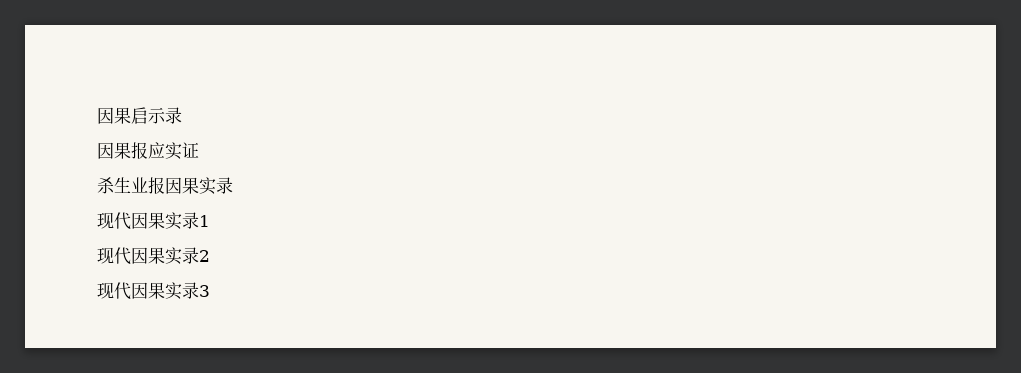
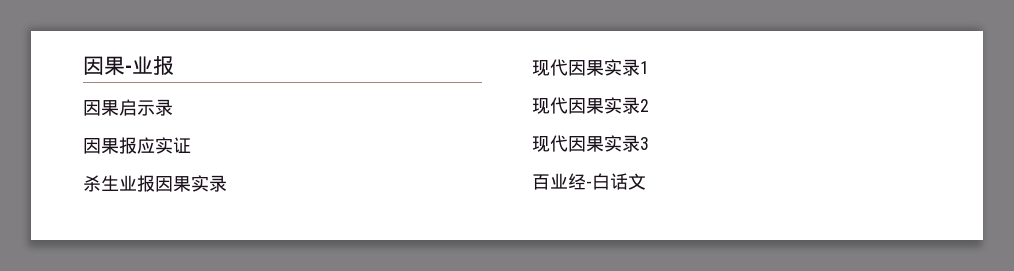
[97,107,131,124] 因果 -> [83,56,174,76] [83,100,119,116] 因果-业报 // 因果
(210, 291) none -> [532,173,646,190] // 百业经-白话文

